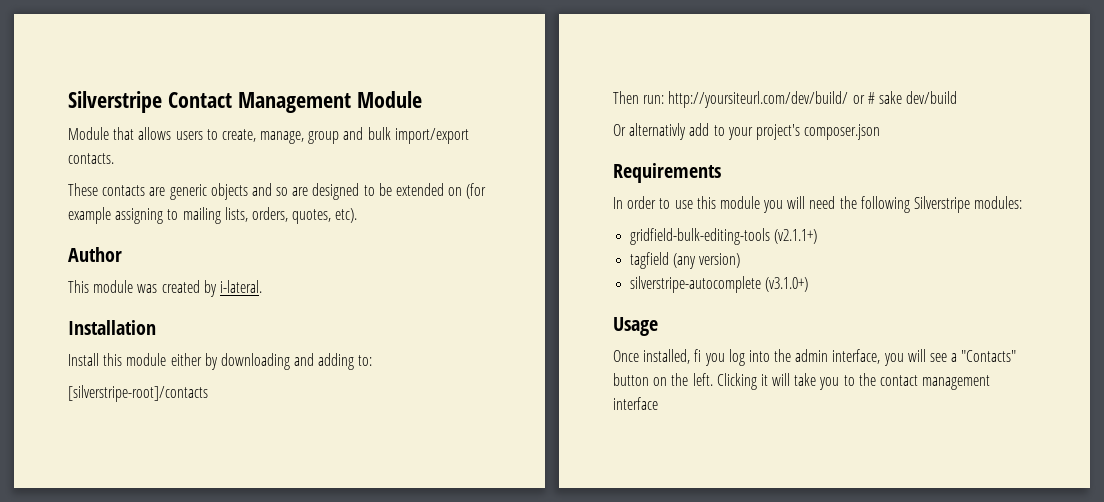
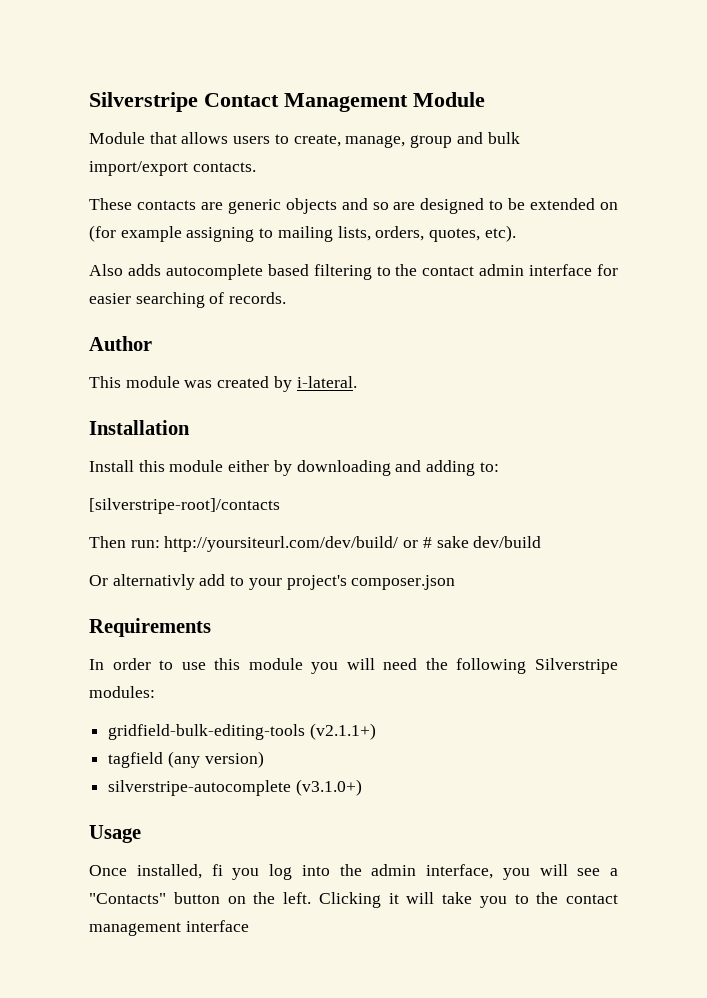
(358, 215) none -> [89,264,618,280] [89,292,287,308] // Also adds autocomplete based filtering to the contact admin interface for easier searching of records.

